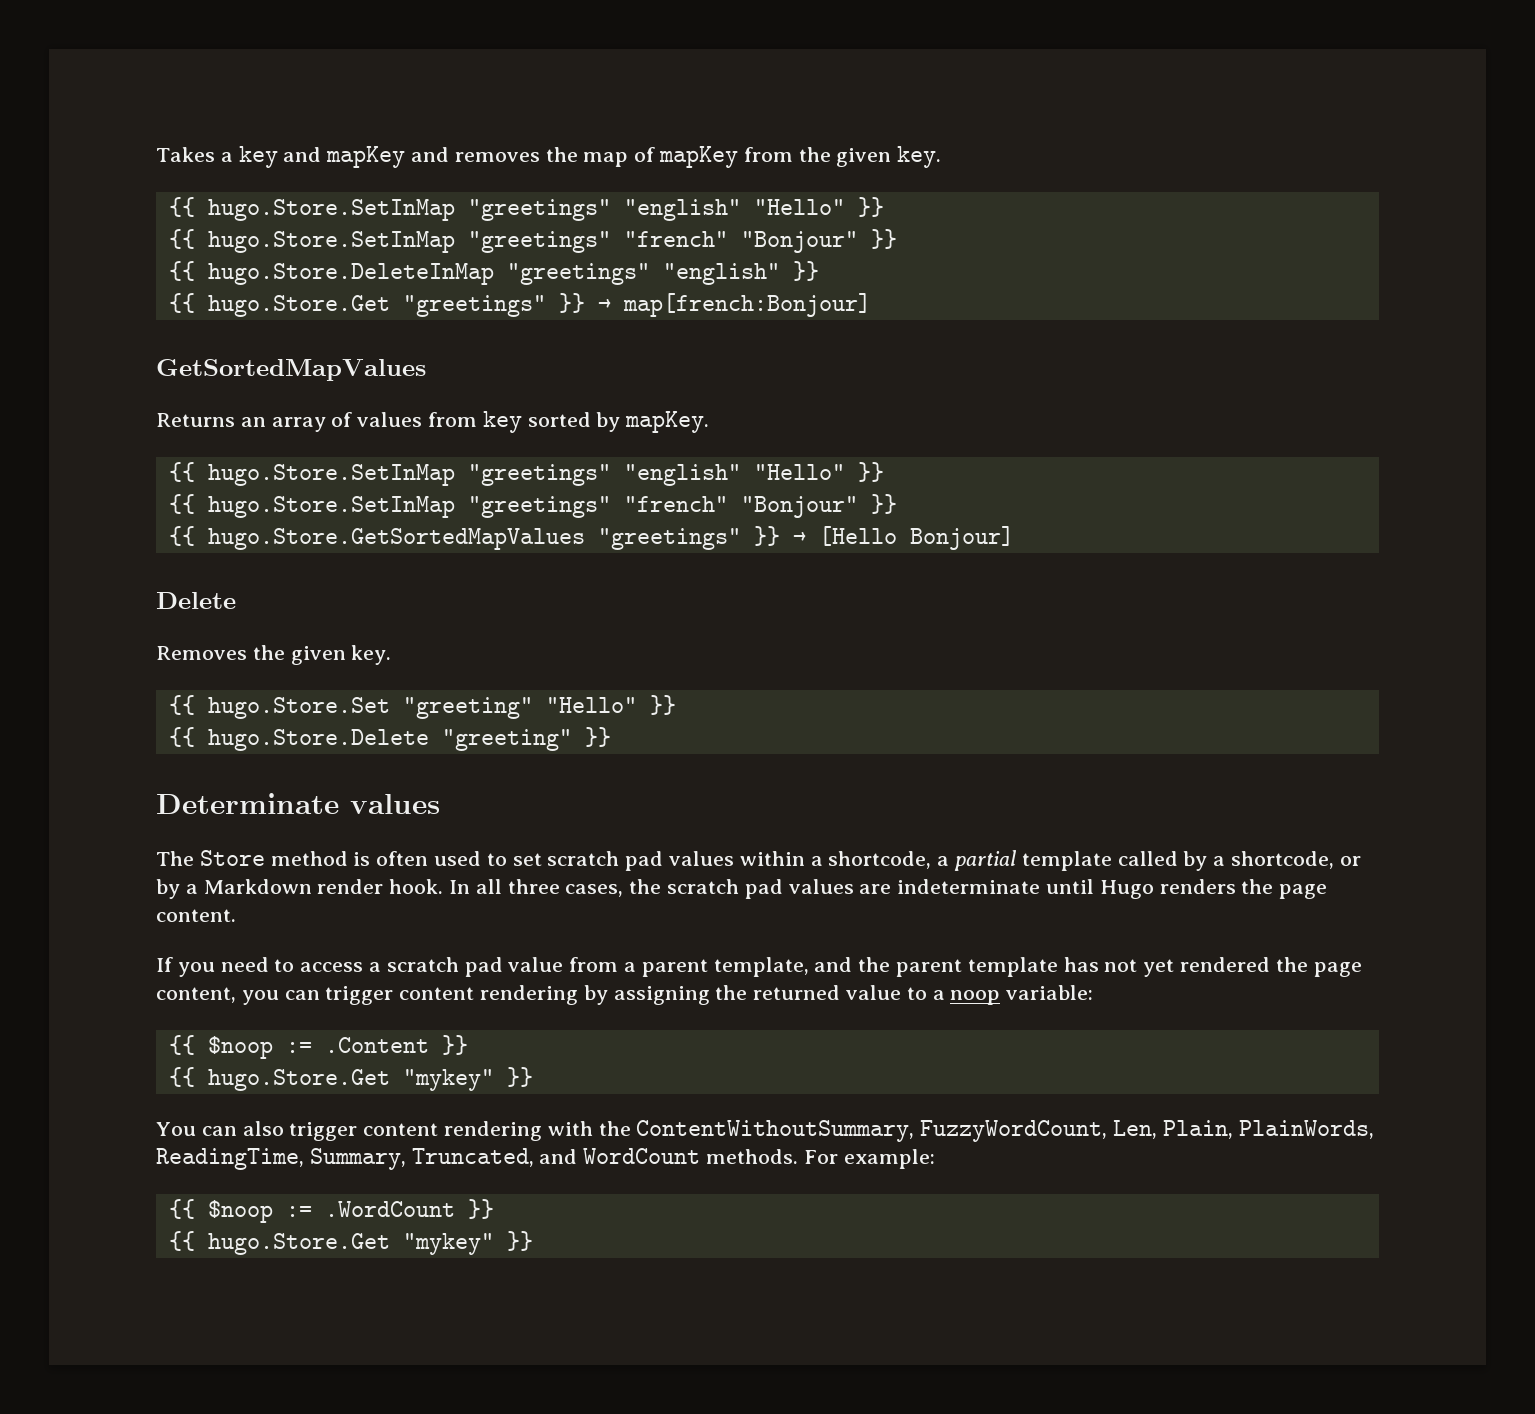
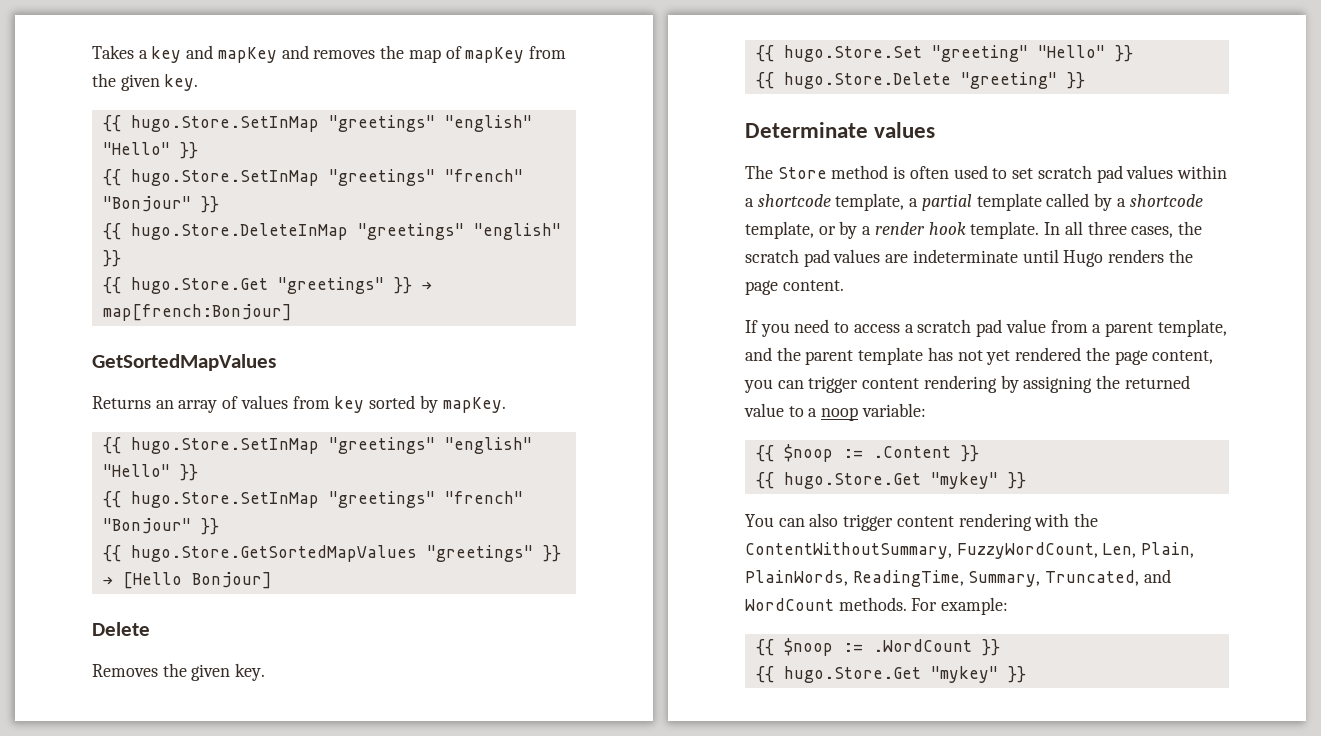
[828,851,932,869] shortcode, -> [757,193,905,211] shortcode template,
[1231,851,1335,869] shortcode, -> [1129,194,1203,207] [745,221,814,239] shortcode template,
[203,879,444,894] Markdown render hook. -> [874,221,1040,239] render hook template.

